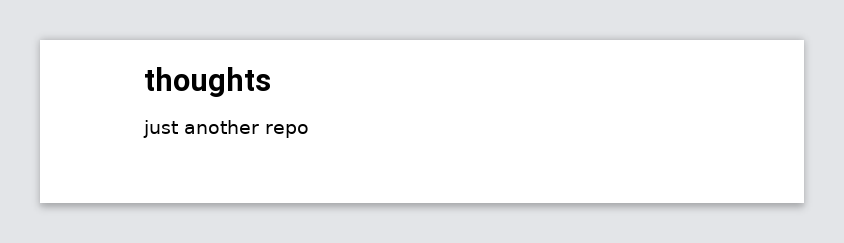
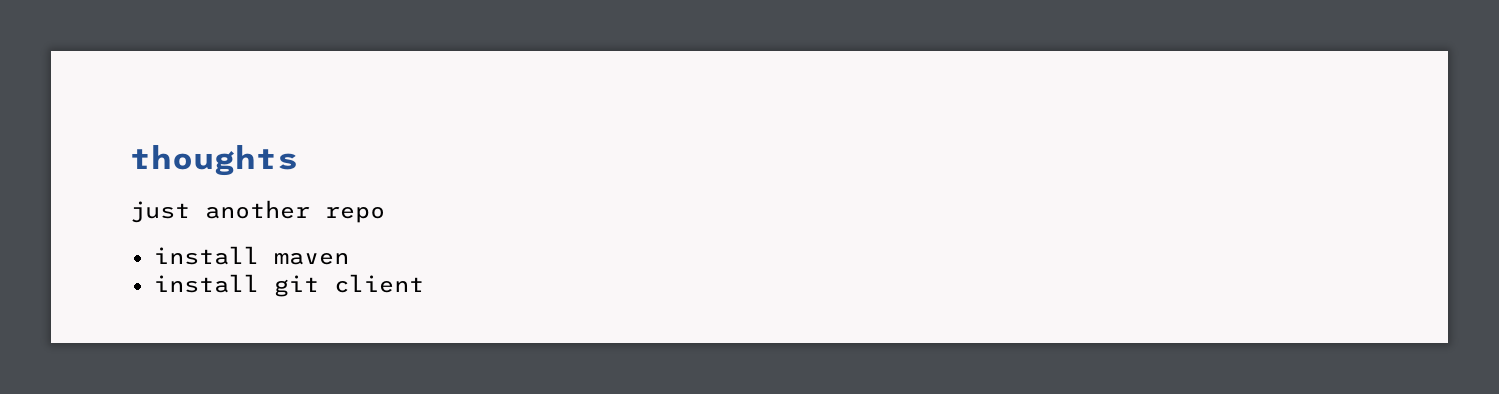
(309, 131) none -> [153,246,349,265] [153,274,424,297] // install maven // install git client

